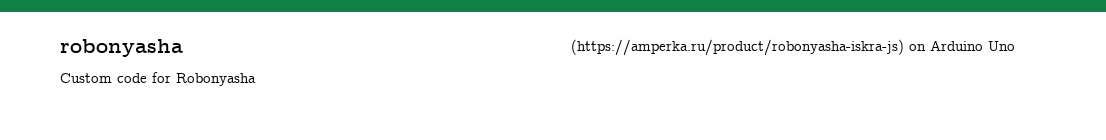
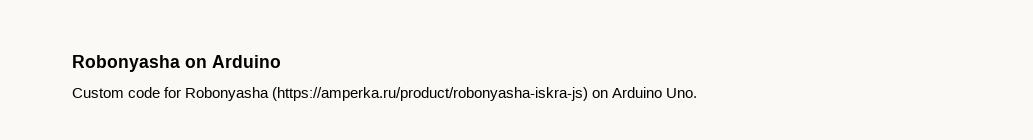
[60,39,183,57] robonyasha -> [72,55,281,72] Robonyasha on Arduino
[988,41,1015,51] Uno -> [666,88,698,98] Uno.

